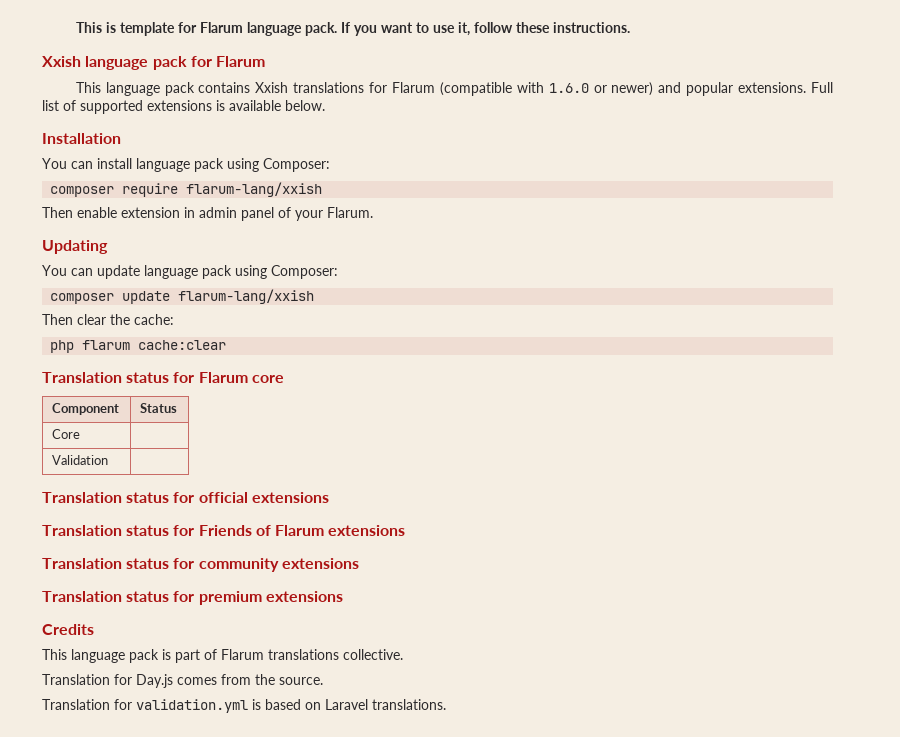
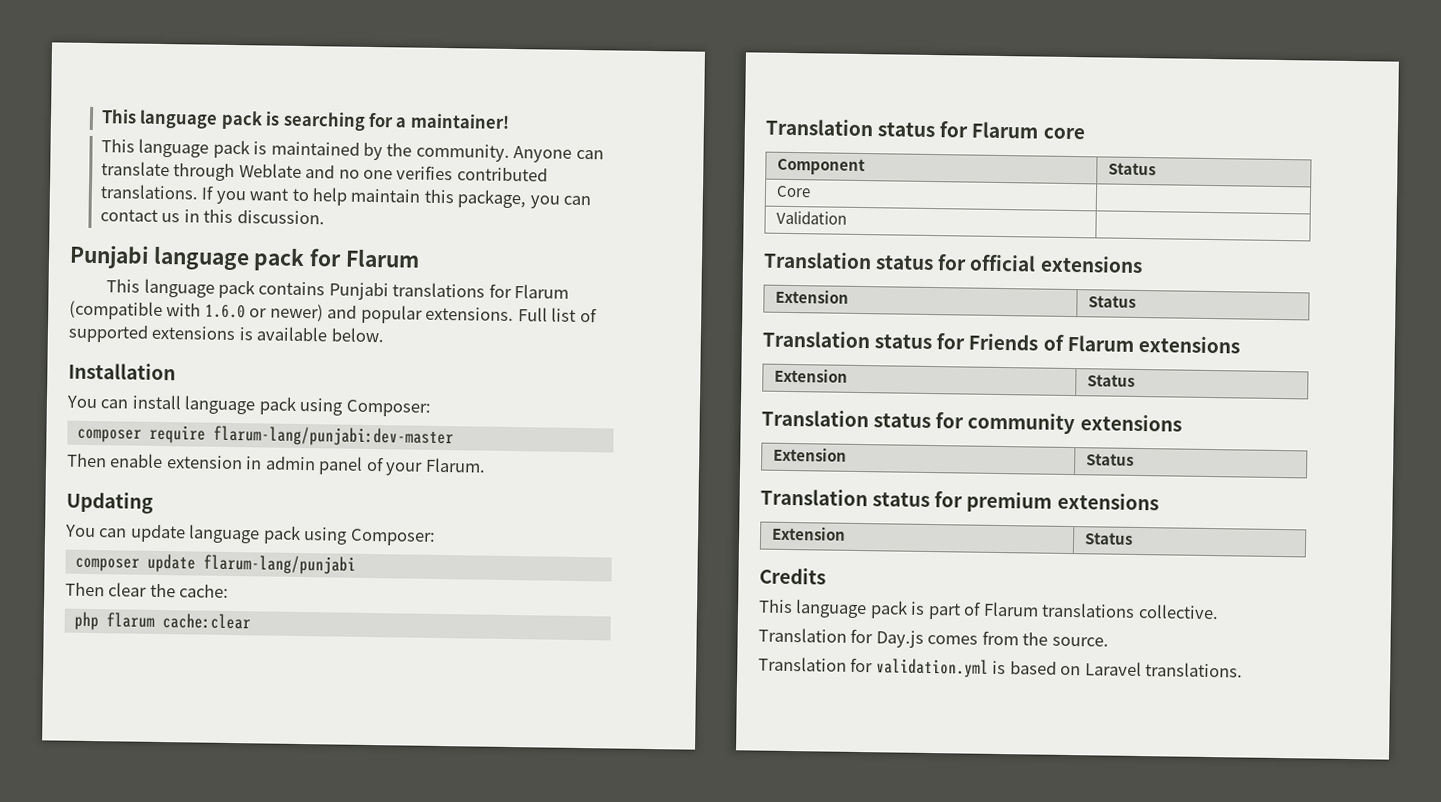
[75,22,630,36] [42,56,81,67] This is template for Flarum language pack. If you want to use it, follow these instructions. // Xxish -> [100,109,510,131] [100,138,604,163] [100,161,548,182] [99,184,592,209] [99,209,325,225] [69,244,149,269] This language pack is searching for a maintainer! // This language pack is maintained by the community. Anyone can translate through Weblate and no one verifies contributed translations. If you want to help maintain this package, you can contact us in this discussion. // Punjabi
[255,82,289,93] Xxish -> [328,282,389,301] Punjabi
[186,182,323,197] flarum-lang/xxish -> [212,425,454,448] flarum-lang/punjabi:dev-master
[178,289,315,304] flarum-lang/xxish -> [202,554,356,575] flarum-lang/punjabi
(329, 497) none -> [775,289,850,304] [1088,295,1137,308] // Extension | Status
(406, 530) none -> [774,368,849,383] [1087,374,1136,387] // Extension | Status
(359, 563) none -> [773,447,848,462] [1086,453,1135,466] // Extension | Status
(343, 596) none -> [772,526,847,541] [1084,532,1134,545] // Extension | Status

